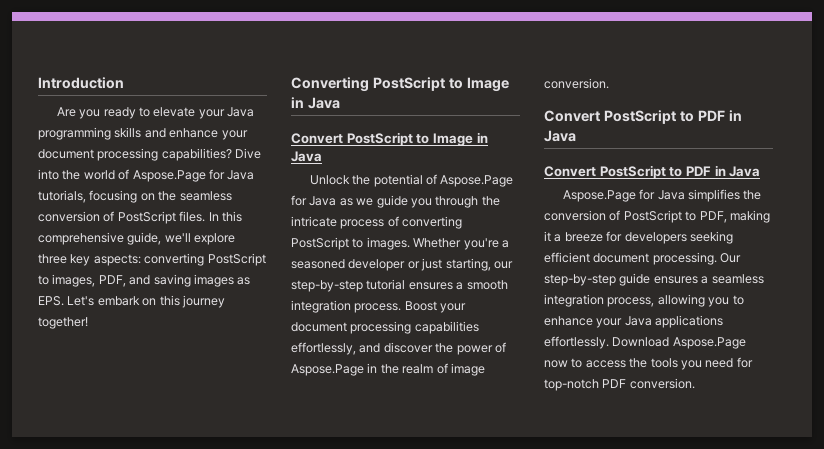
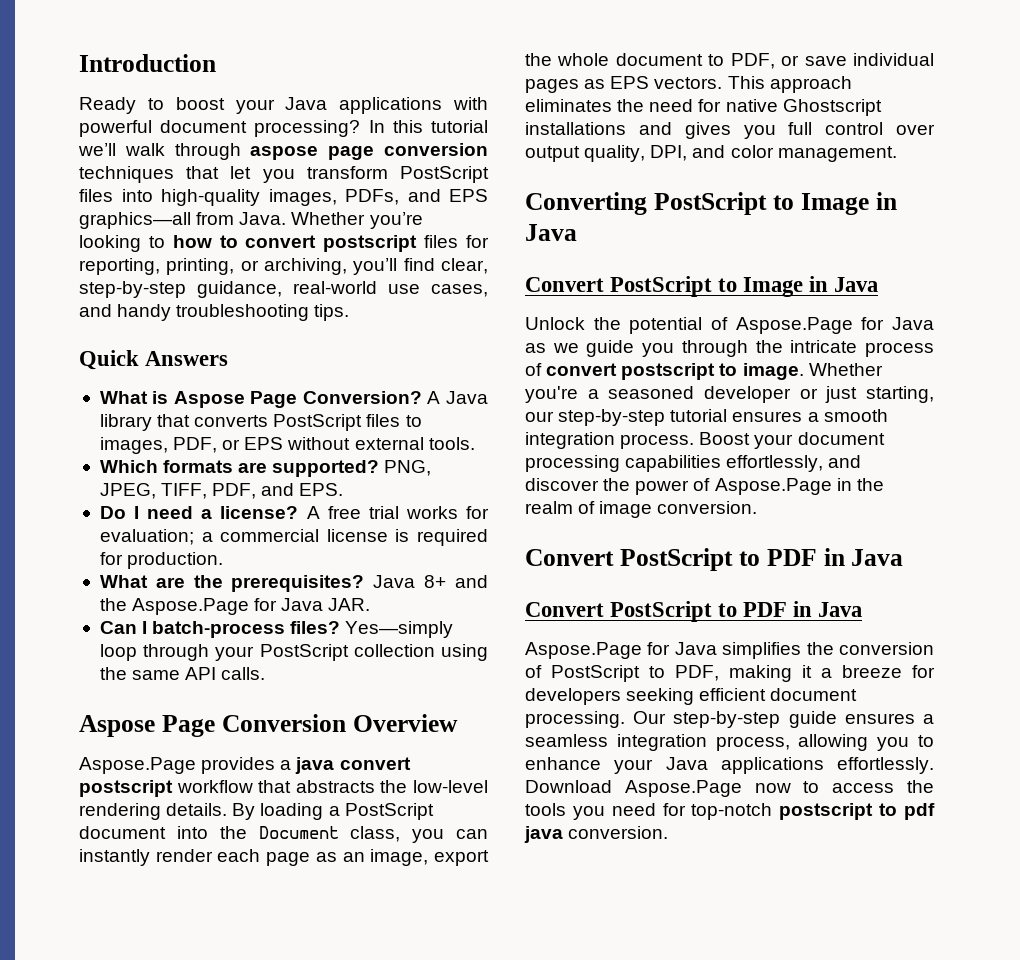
[56,107,255,119] [38,127,248,140] [38,148,262,161] [38,169,255,182] [38,190,232,203] [38,211,242,224] [38,232,236,245] [38,253,266,266] [38,274,251,287] [38,295,225,308] [38,317,88,329] Are you ready to elevate your Java programming skills and enhance your document processing capabilities? Dive into the world of Aspose.Page for Java tutorials, focusing on the seamless conversion of PostScript files. In this comprehensive guide, we'll explore three key aspects: converting PostScript to images, PDF, and saving images as EPS. Let's embark on this journey together! -> [79,97,488,114] [79,120,488,137] [78,143,489,160] [79,166,490,183] [79,189,488,206] [79,212,423,229] [79,235,489,252] [79,258,488,275] [79,281,488,298] [79,304,350,321] [79,350,229,370] [99,391,488,408] [99,414,422,431] [99,437,475,454] [99,460,432,477] [99,483,344,499] [99,506,489,519] [99,529,488,546] [99,552,224,569] [99,575,489,592] [99,598,371,615] [99,621,454,638] [99,644,489,661] [99,667,266,680] [79,714,458,737] [79,757,411,774] [79,780,489,797] [79,803,434,820] [79,826,488,843] [79,849,490,866] [525,53,934,69] [525,76,852,93] [525,99,882,116] [525,122,935,139] [525,145,897,162] Ready to boost your Java applications with powerful document processing? In this tutorial we’ll walk through aspose page conversion techniques that let you transform PostScript files into high‑quality images, PDFs, and EPS graphics—all from Java. Whether you’re looking to how to convert postscript files for reporting, printing, or archiving, you’ll find clear, step‑by‑step guidance, real‑world use cases, and handy troubleshooting tips. // Quick Answers // What is Aspose Page Conversion? A Java library that converts PostScript files to images, PDF, or EPS without external tools. // Which formats are supported? PNG, JPEG, TIFF, PDF, and EPS. // Do I need a license? A free trial works for evaluation; a commercial license is required for production. // What are the prerequisites? Java 8+ and the Aspose.Page for Java JAR. // Can I batch‑process files? Yes—simply loop through your PostScript collection using the same API calls. // Aspose Page Conversion Overview // Aspose.Page provides a java convert postscript workflow that abstracts the low‑level rendering details. By loading a PostScript document into the Document class, you can instantly render each page as an image, export the whole document to PDF, or save individual pages as EPS vectors. This approach eliminates the need for native Ghostscript installations and gives you full control over output quality, DPI, and color management.
[402,216,463,229] [291,237,410,250] converting PostScript to images. -> [546,363,804,380] convert postscript to image.
[602,379,627,388] PDF -> [779,803,935,820] [524,826,563,843] postscript to pdf java

